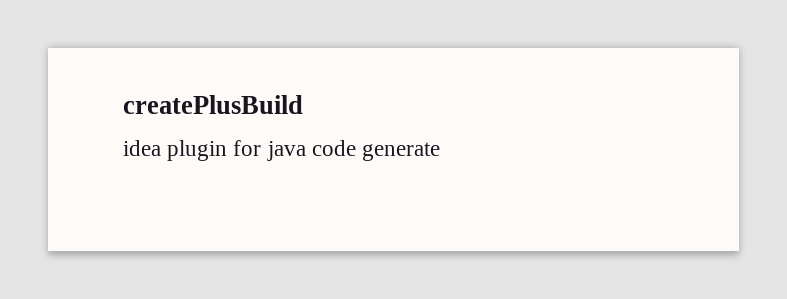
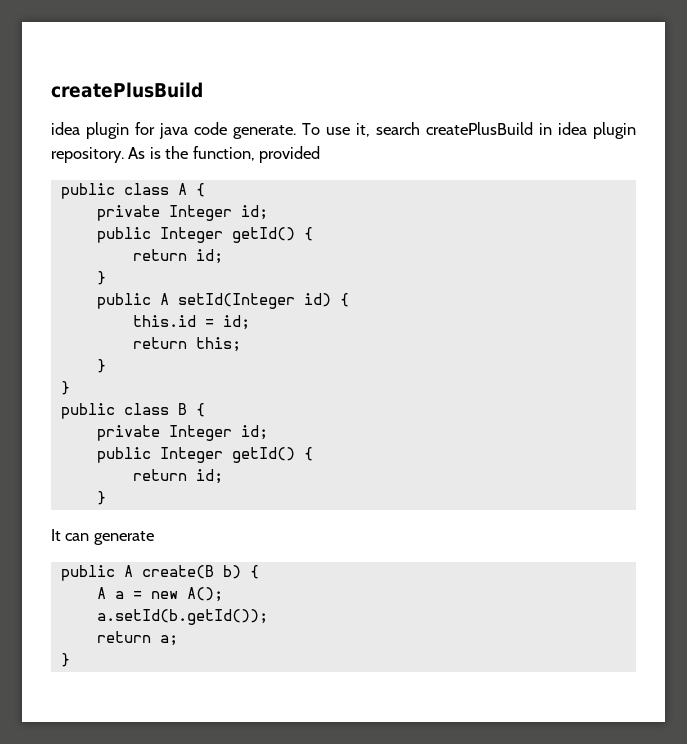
[362,142,441,161] generate -> [233,122,636,139] [51,146,321,163] [60,183,205,199] [96,205,268,221] [96,227,313,243] [132,249,223,264] [96,271,106,285] [96,293,349,309] [132,315,250,330] [132,337,241,352] [96,359,106,373] [60,381,70,395] [60,403,205,419] [96,425,268,441] [96,447,313,463] [132,469,223,484] [96,491,106,505] [51,529,154,545] [60,565,259,581] [96,587,223,602] [96,609,268,625] [96,631,178,646] [60,653,70,667] generate. To use it, search createPlusBuild in idea plugin repository. As is the function, provided // public class A { // private Integer id; // public Integer getId() { // return id; // } // public A setId(Integer id) { // this.id = id; // return this; // } // } // public class B { // private Integer id; // public Integer getId() { // return id; // } // It can generate // public A create(B b) { // A a = new A(); // a.setId(b.getId()); // return a; // }

